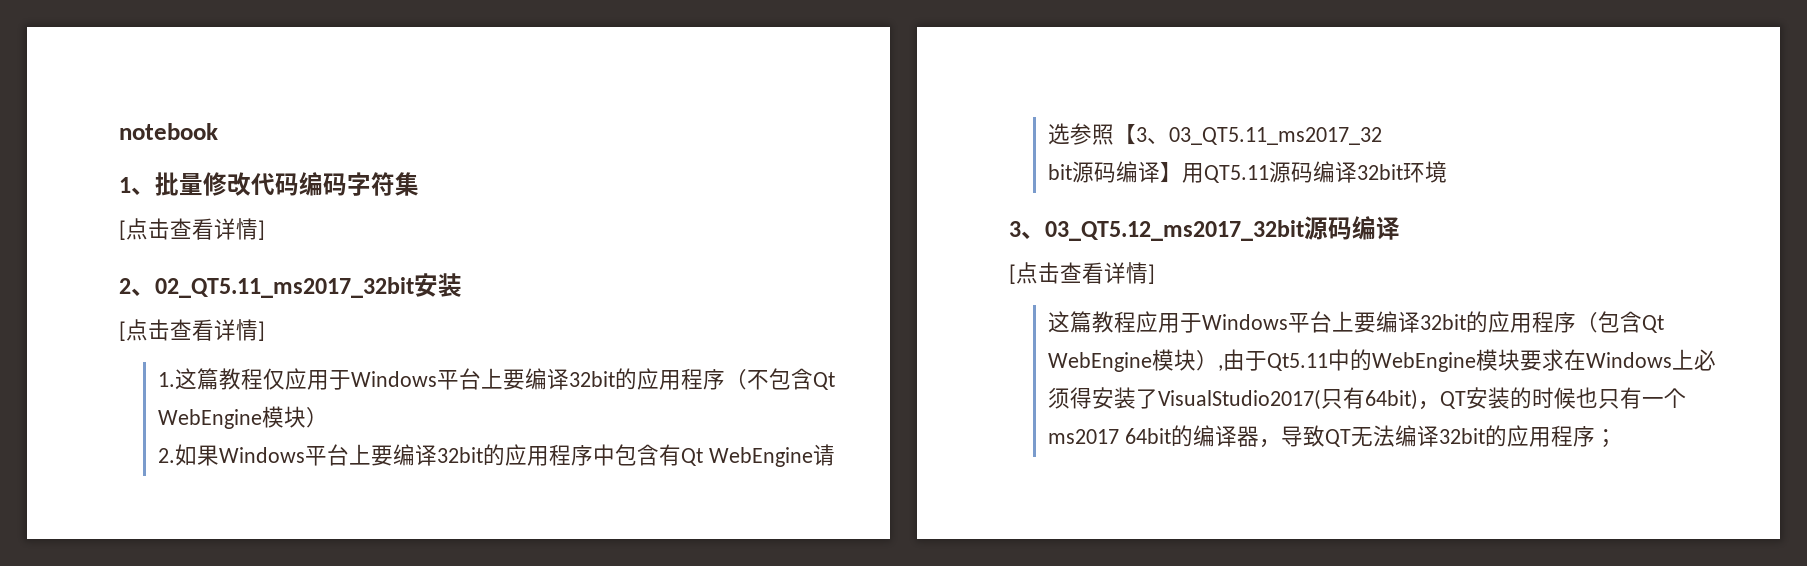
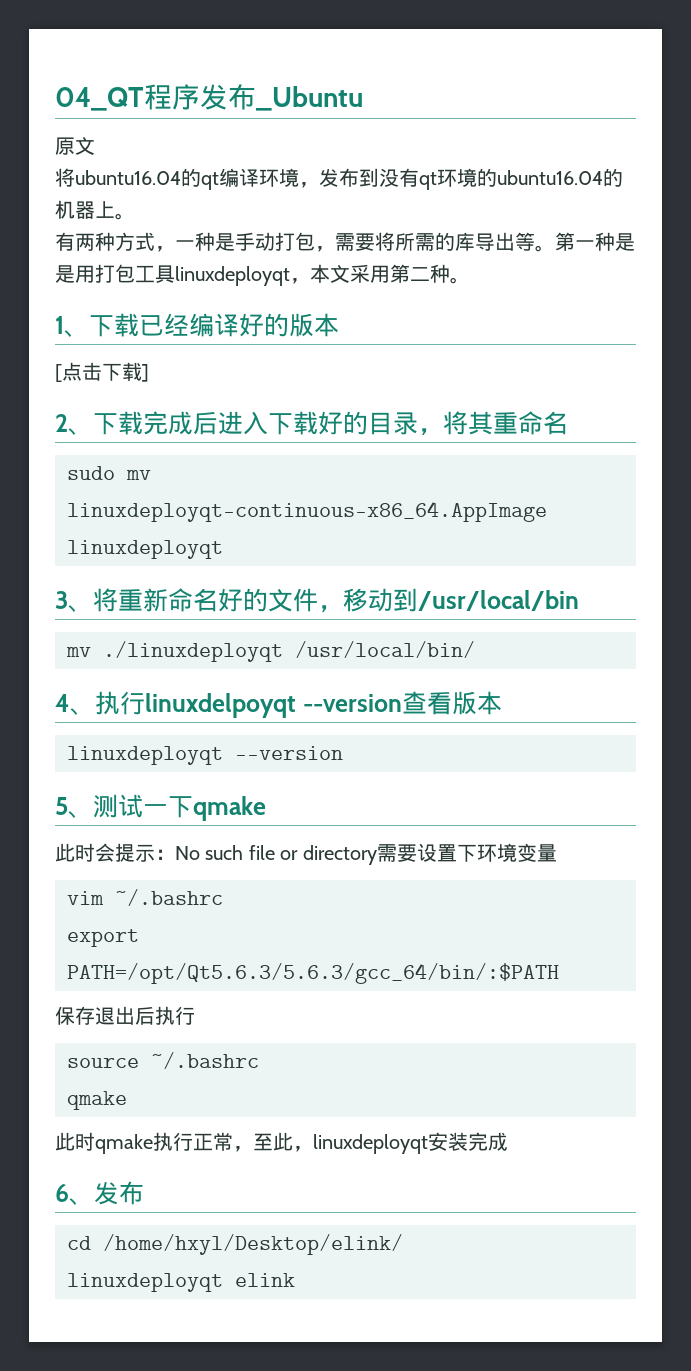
[119,123,218,140] [119,172,419,196] [119,218,258,240] notebook // 1、批量修改代码编码字符集 // [点击查看详情 -> [55,84,363,111] [55,136,95,155] [55,168,623,190] [55,200,135,220] [55,232,635,252] [55,264,470,286] [55,313,339,337] [55,362,142,382] 04_QT程序发布_Ubuntu // 原文 // 将ubuntu16.04的qt编译环境，发布到没有qt环境的ubuntu16.04的机器上。 // 有两种方式，一种是手动打包，需要将所需的库导出等。第一种是是用打包工具linuxdeployqt，本文采用第二种。 // 1、下载已经编译好的版本 // [点击下载
[155,273,462,298] [119,319,265,341] [158,368,836,390] [158,406,329,429] [158,444,835,467] [1048,123,1383,145] [1048,161,1448,183] [1009,216,1400,241] [1009,262,1155,284] [1048,311,1665,333] [1048,349,1717,372] [1048,387,1687,410] [1048,425,1617,448] 02_QT5.11_ms2017_32bit安装 // [点击查看详情] // 1.这篇教程仅应用于Windows平台上要编译32bit的应用程序（不包含Qt WebEngine模块） // 2.如果Windows平台上要编译32bit的应用程序中包含有Qt WebEngine请选参照【3、03_QT5.11_ms2017_32 // bit源码编译】用QT5.11源码编译32bit环境 // 3、03_QT5.12_ms2017_32bit源码编译 // [点击查看详情] // 这篇教程应用于Windows平台上要编译32bit的应用程序（包含Qt WebEngine模块）,由于Qt5.11中的WebEngine模块要求在Windows上必须得安装了VisualStudio2017(只有64bit)，QT安装的时候也只有一个ms2017 64bit的编译器，导致QT无法编译32bit的应用程序； -> [93,411,568,436] [67,466,151,480] [67,501,547,522] [67,540,223,559] [55,588,579,613] [66,641,475,662] [55,691,502,718] [67,746,343,765] [55,794,266,821] [55,843,557,865] [67,889,223,906] [67,929,139,947] [67,963,559,984] [55,1006,195,1025] [67,1052,259,1069] [67,1091,127,1110] [55,1132,508,1154] [55,1181,144,1205] [67,1234,403,1255] [67,1273,295,1292] 下载完成后进入下载好的目录，将其重命名 // sudo mv linuxdeployqt-continuous-x86_64.AppImage linuxdeployqt // 3、将重新命名好的文件，移动到/usr/local/bin // mv ./linuxdeployqt /usr/local/bin/ // 4、执行linuxdelpoyqt --version查看版本 // linuxdeployqt --version // 5、测试一下qmake // 此时会提示：No such file or directory需要设置下环境变量 // vim ~/.bashrc // export PATH=/opt/Qt5.6.3/5.6.3/gcc_64/bin/:$PATH // 保存退出后执行 // source ~/.bashrc // qmake // 此时qmake执行正常，至此，linuxdeployqt安装完成 // 6、发布 // cd /home/hxyl/Desktop/elink/ // linuxdeployqt elink

